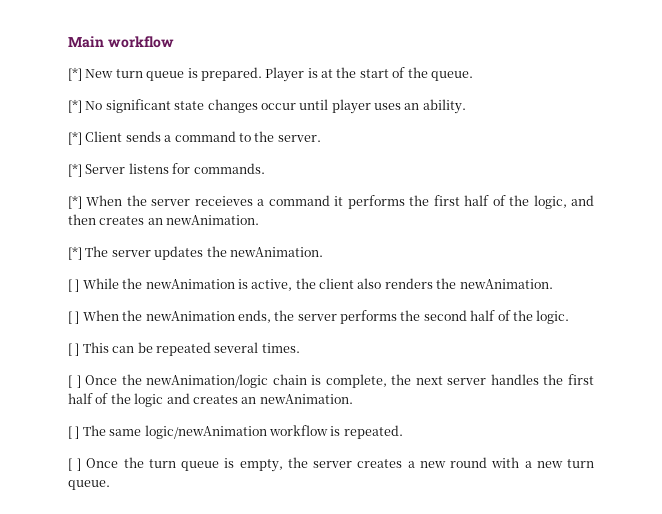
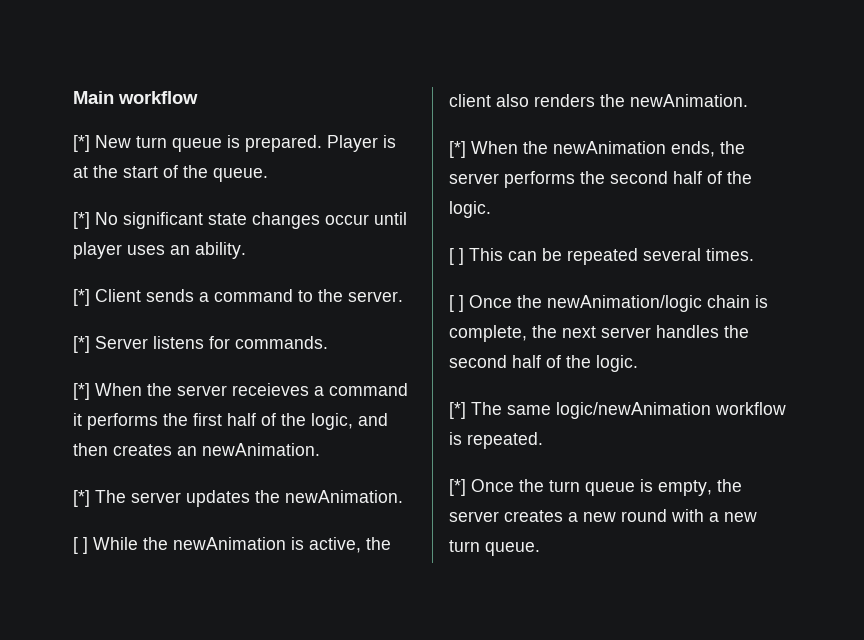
[68,311,80,324] [ ] -> [449,141,466,158] [*]
[568,374,594,385] [68,393,353,407] [68,426,80,439] first half of the logic and creates an newAnimation. // [ ] -> [449,355,638,372] [449,402,466,419] second half of the logic. // [*]
[68,458,82,471] [ ] -> [449,479,466,496] [*]

